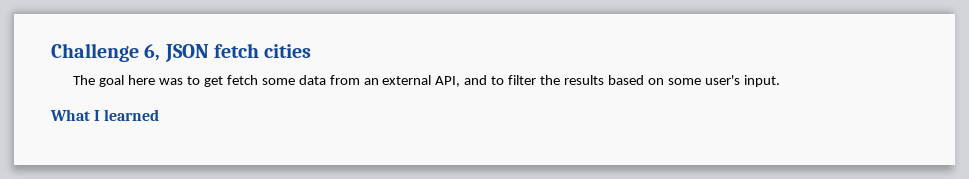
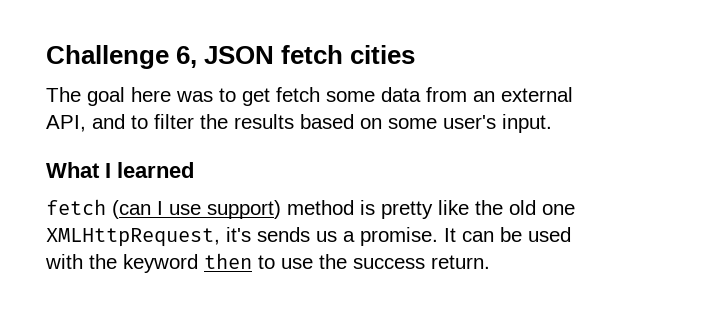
(160, 115) none -> [46,199,575,219] [46,227,571,247] [45,253,490,273] // fetch (can I use support) method is pretty like the old one XMLHttpRequest, it's sends us a promise. It can be used with the keyword then to use the success return.

